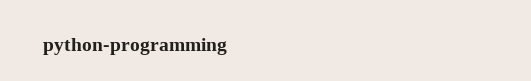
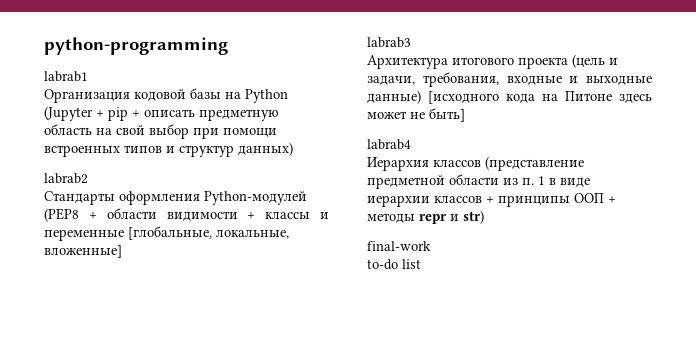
(227, 46) none -> [44,71,88,82] [44,88,288,103] [44,106,279,121] [44,124,277,139] [44,142,293,157] [44,173,88,184] [44,191,307,205] [44,208,329,222] [44,226,289,241] [44,245,122,258] [367,37,411,48] [367,54,618,69] [367,72,652,87] [367,90,652,104] [367,108,465,122] [367,139,411,150] [367,156,584,171] [367,174,590,189] [367,193,616,207] [367,210,484,224] [367,241,431,251] [367,259,421,270] // labrab1 // Организация кодовой базы на Python (Jupyter + pip + описать предметную область на свой выбор при помощи встроенных типов и структур данных) // labrab2 // Стандарты оформления Python-модулей (PEP8 + области видимости + классы и переменные [глобальные, локальные, вложенные] // labrab3 // Архитектура итогового проекта (цель и задачи, требования, входные и выходные данные) [исходного кода на Питоне здесь может не быть] // labrab4 // Иерархия классов (представление предметной области из п. 1 в виде иерархии классов + принципы ООП + методы repr и str) // final-work // to-do list

